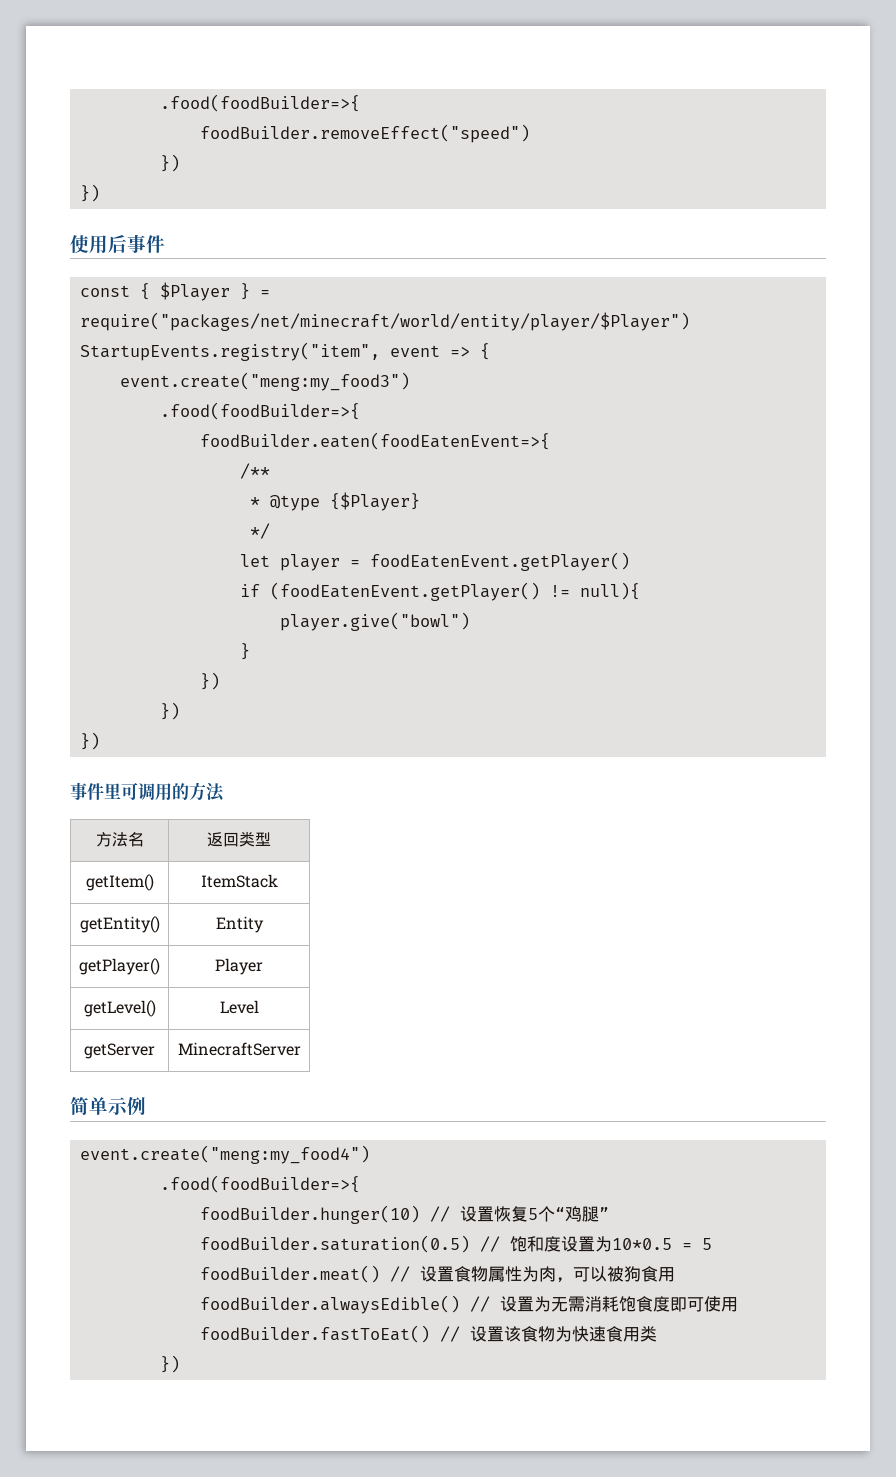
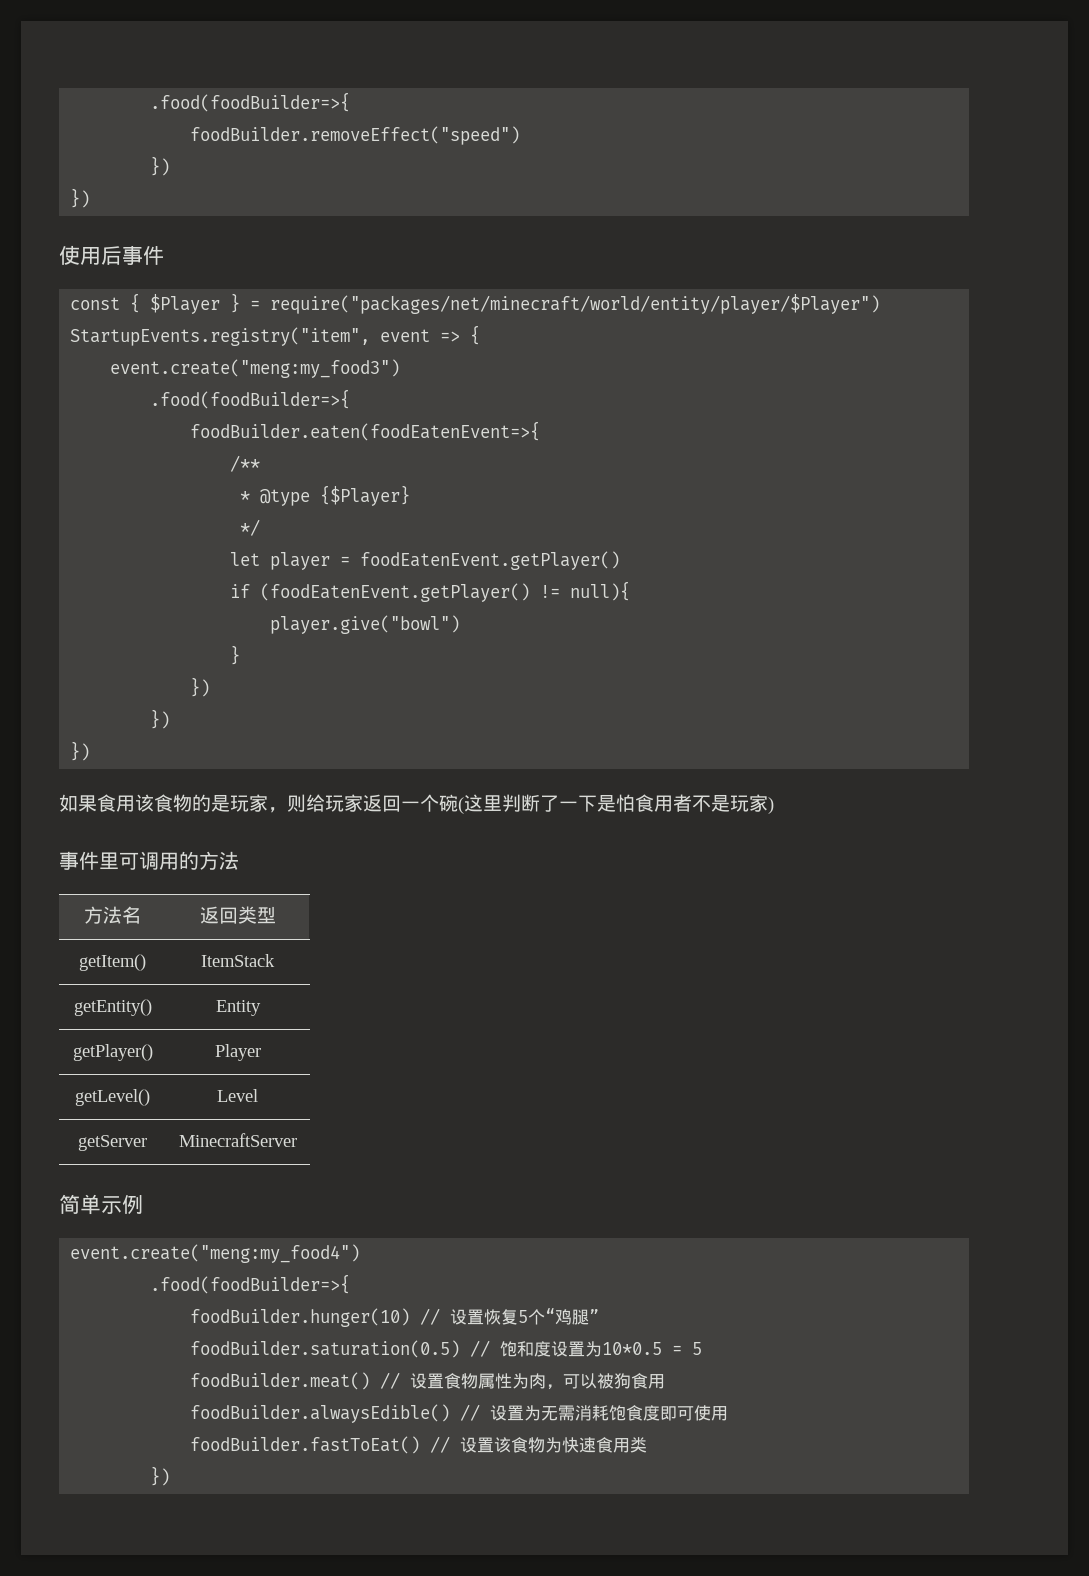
(100, 741) none -> [59,794,774,814] // 如果食用该食物的是玩家，则给玩家返回一个碗(这里判断了一下是怕食用者不是玩家)

